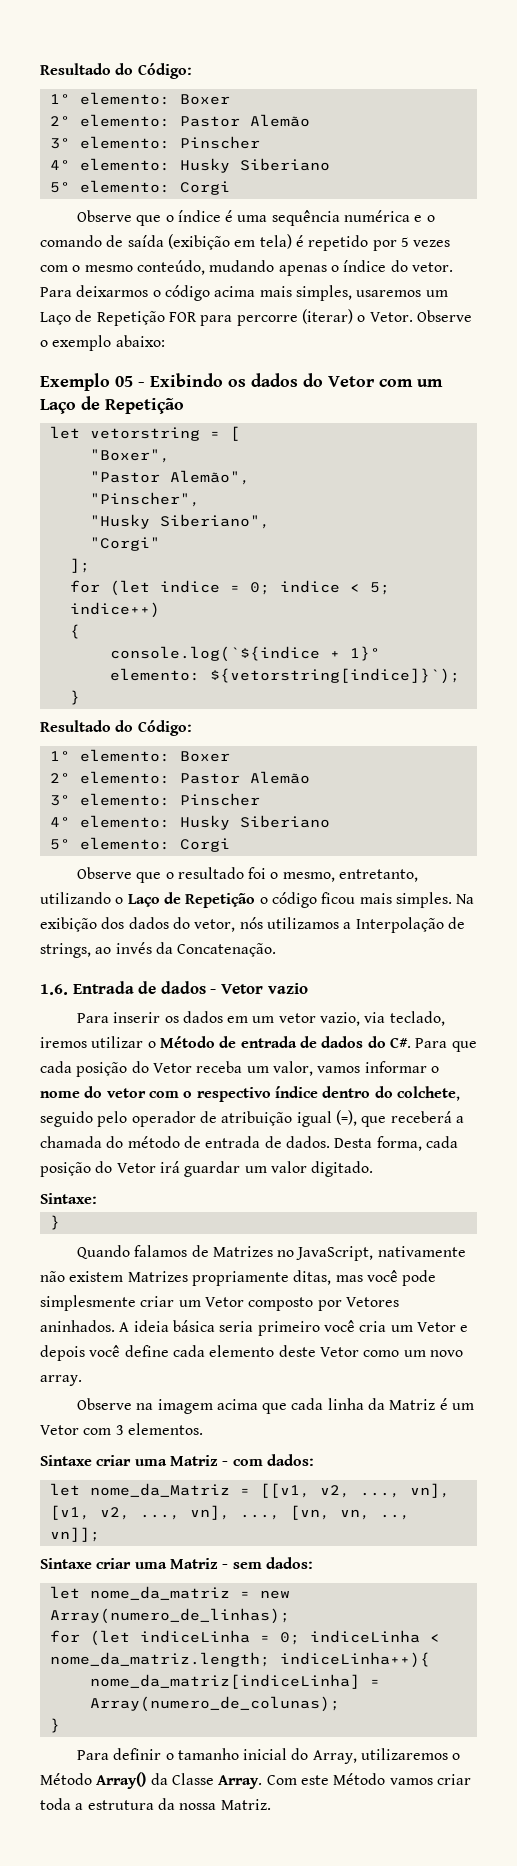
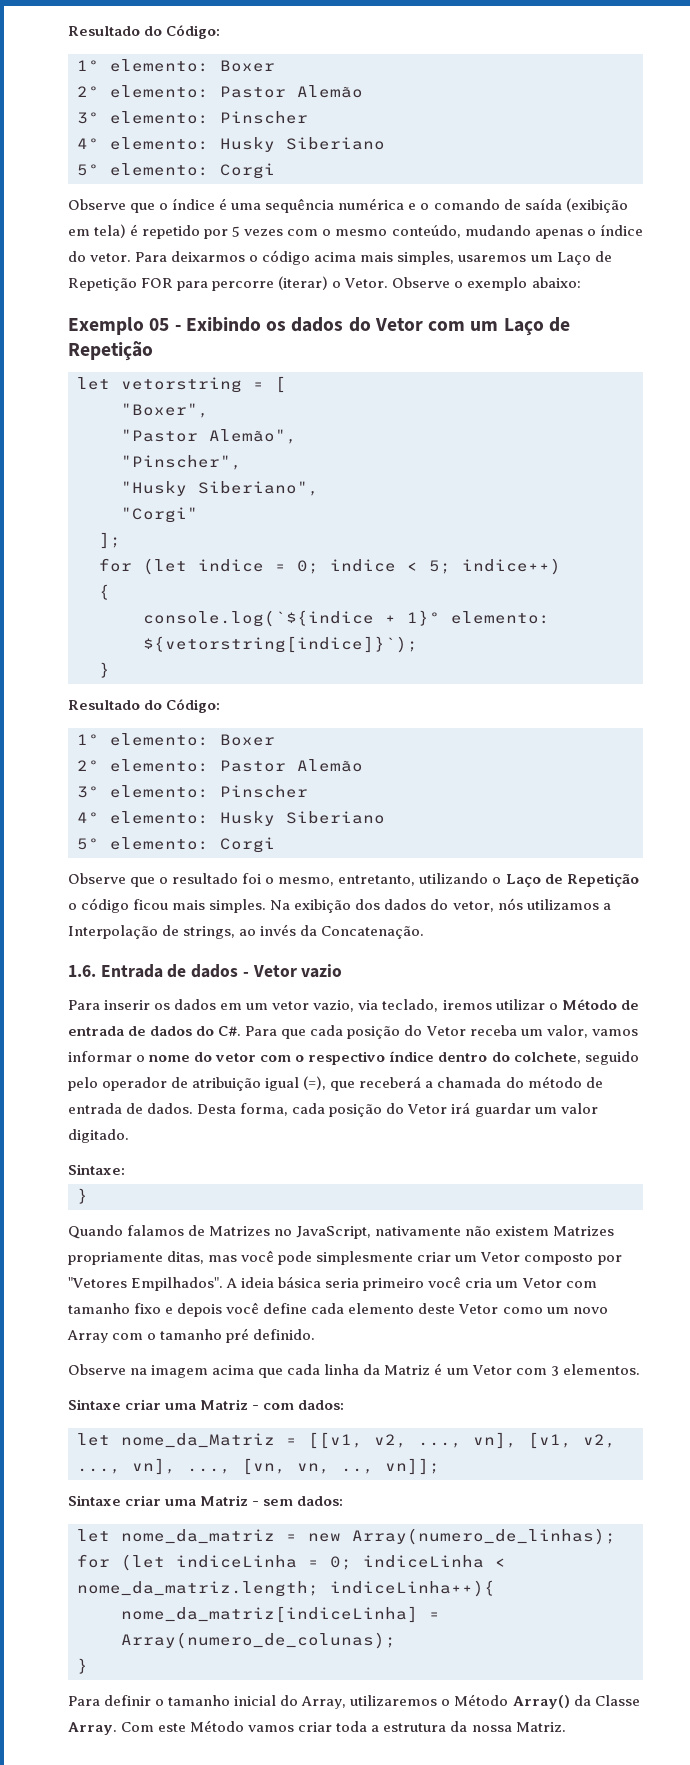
[345,1297,399,1307] [40,1320,115,1332] Vetores aninhados. -> [68,1277,224,1291] "Vetores Empilhados".
(456, 1327) none -> [565,1281,597,1288] [68,1303,162,1314] com tamanho fixo
[40,1375,82,1386] array. -> [67,1328,316,1343] Array com o tamanho pré definido.

